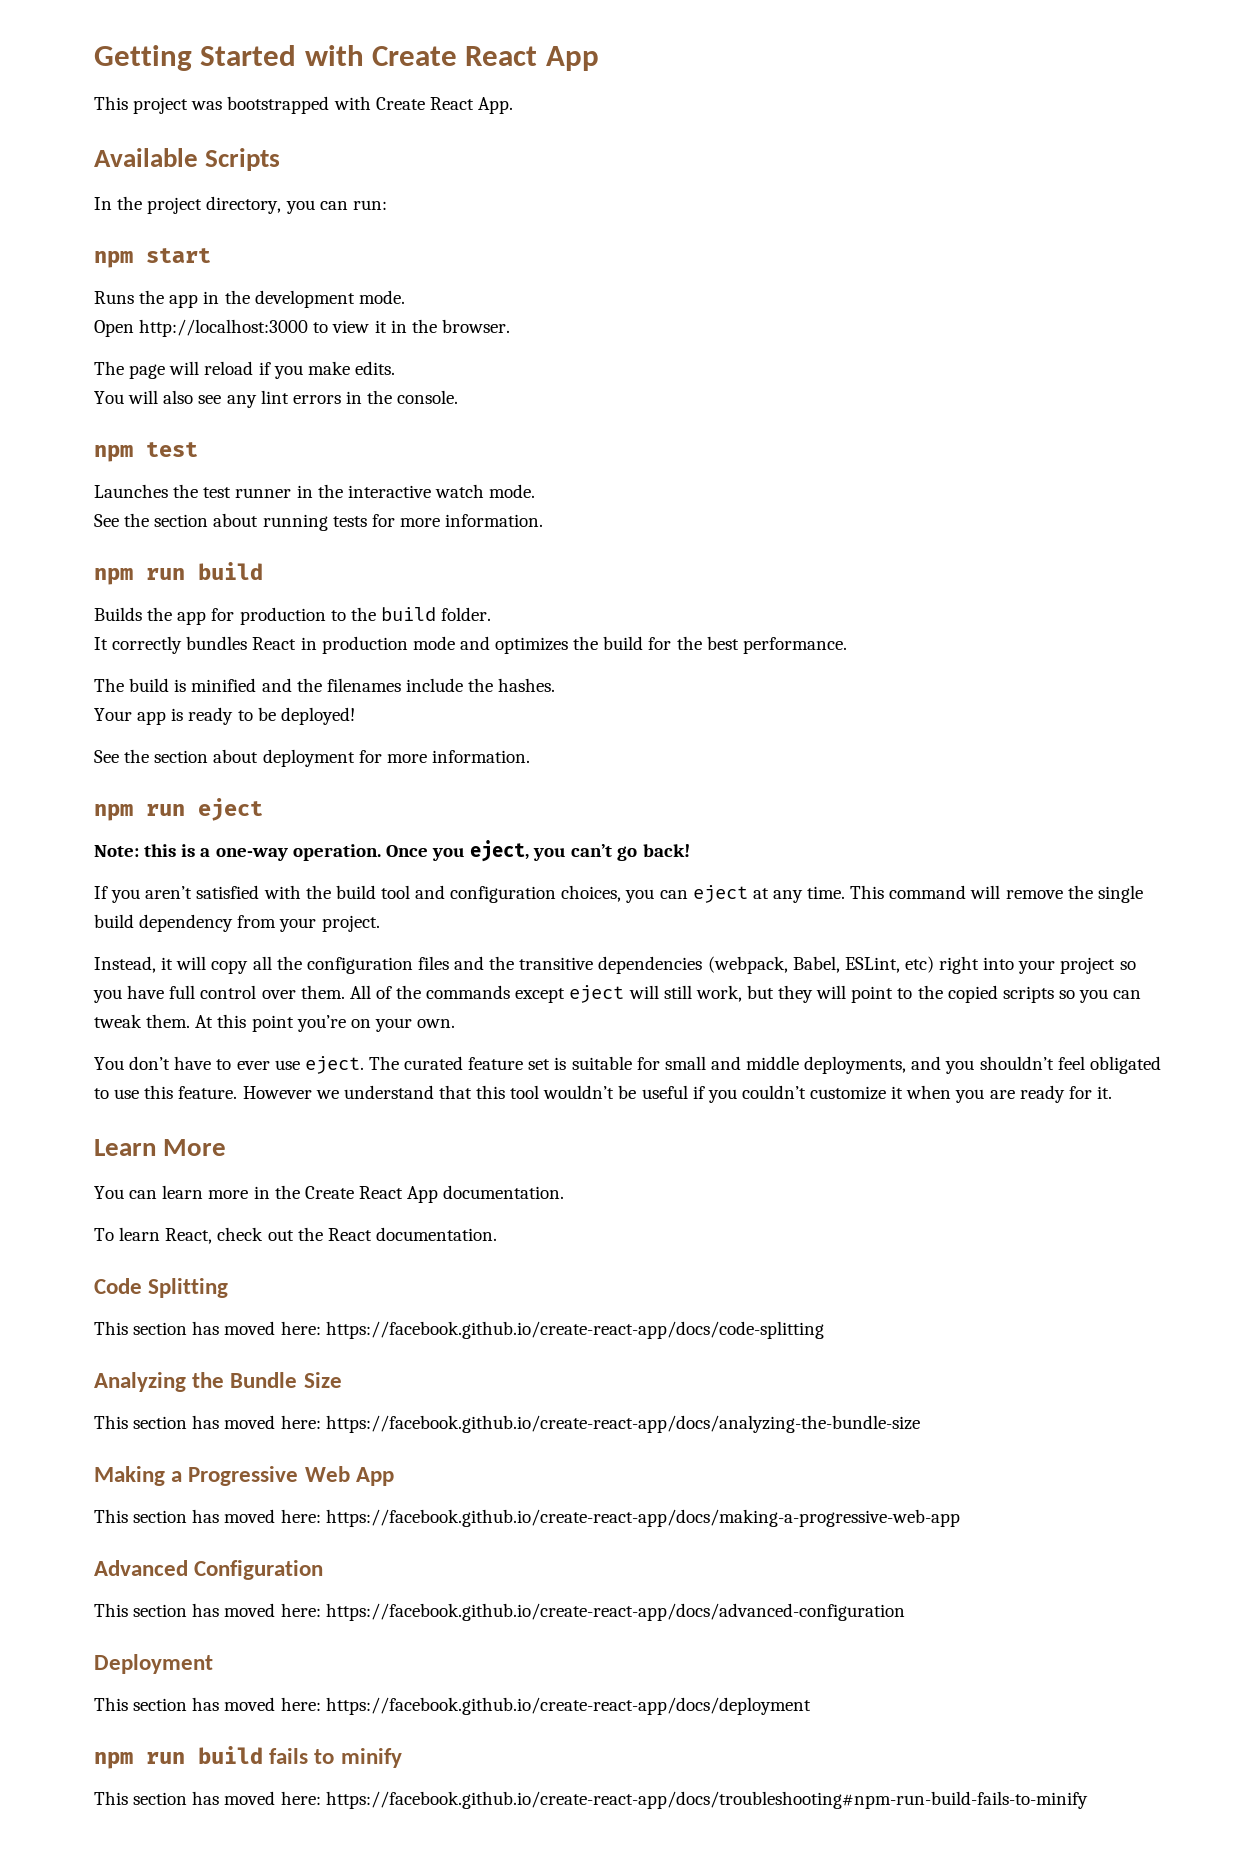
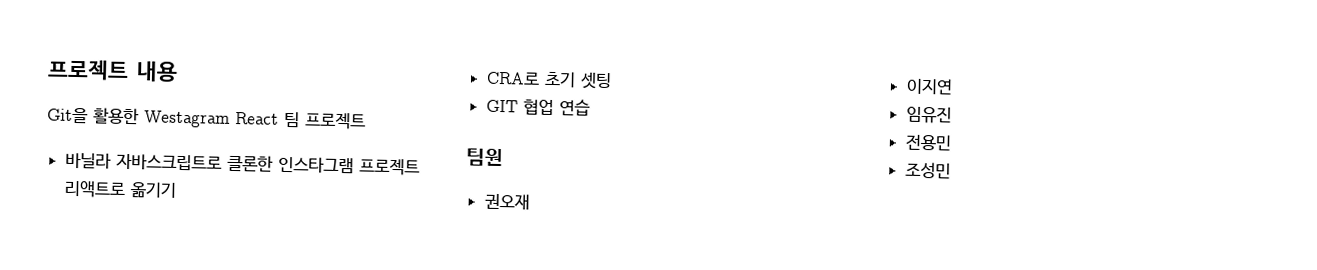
[94,45,599,71] [94,96,513,114] [94,148,281,171] [94,196,387,214] [94,248,211,268] [94,290,405,308] [94,319,510,337] [94,361,395,379] [94,390,459,408] [94,442,198,462] [94,484,536,498] [94,513,544,531] [94,562,263,585] [94,607,492,625] [94,636,847,654] [94,678,556,692] [94,707,355,725] [94,749,530,767] [94,798,263,821] [94,840,690,862] [94,885,1143,903] [94,914,380,932] [94,956,1136,974] [93,985,1142,1003] [94,1014,456,1032] [94,1056,1161,1074] [94,1085,1112,1103] [94,1139,227,1156] [94,1185,565,1203] [94,1227,497,1244] [94,1278,229,1298] [94,1321,824,1339] [94,1372,342,1392] [94,1415,920,1433] [94,1466,394,1486] [94,1509,960,1527] [94,1560,324,1580] [94,1603,905,1621] [94,1654,213,1674] [94,1697,811,1715] [94,1746,402,1769] [94,1791,1088,1809] Getting Started with Create React App // This project was bootstrapped with Create React App. // Available Scripts // In the project directory, you can run: // npm start // Runs the app in the development mode. // Open http://localhost:3000 to view it in the browser. // The page will reload if you make edits. // You will also see any lint errors in the console. // npm test // Launches the test runner in the interactive watch mode. // See the section about running tests for more information. // npm run build // Builds the app for production to the build folder. // It correctly bundles React in production mode and optimizes the build for the best performance. // The build is minified and the filenames include the hashes. // Your app is ready to be deployed! // See the section about deployment for more information. // npm run eject // Note: this is a one-way operation. Once you eject, you can’t go back! // If you aren’t satisfied with the build tool and configuration choices, you can eject at any time. This command will remove the single build dependency from your project. // Instead, it will copy all the configuration files and the transitive dependencies (webpack, Babel, ESLint, etc) right into your project so you have full control over them. All of the commands except eject will still work, but they will point to the copied scripts so you can tweak them. At this point you’re on your own. // You don’t have to ever use eject. The curated feature set is suitable for small and middle deployments, and you shouldn’t feel obligated to use this feature. However we understand that this tool wouldn’t be useful if you couldn’t customize it when you are ready for it. // Learn More // You can learn more in the Create React App documentation. // To learn React, check out the React documentation. // Code Splitting // This section has moved here: https://facebook.github.io/create-react-app/docs/code-splitting // Analyzing the Bundle Size // This section has moved here: https://facebook.github.io/create-react-app/docs/analyzing-the-bundle-size // Making a Progressive Web App // This section has moved here: https://facebook.github.io/create-react-app/docs/making-a-progressive-web-app // Advanced Configuration // This section has moved here: https://facebook.github.io/create-react-app/docs/advanced-configuration // Deployment // This section has moved here: https://facebook.github.io/create-react-app/docs/deployment // npm run build fails to minify // This section has moved here: https://facebook.github.io/create-react-app/docs/troubleshooting#npm-run-build-fails-to-minify -> [47,59,178,82] [47,107,366,130] [64,152,420,176] [63,180,177,198] [485,71,612,90] [485,99,590,116] [466,148,503,167] [483,193,530,210] [905,78,953,95] [905,106,952,124] [904,134,952,151] [904,161,951,179] 프로젝트 내용 // Git을 활용한 Westagram React 팀 프로젝트 // 바닐라 자바스크립트로 클론한 인스타그램 프로젝트 리액트로 옮기기 // CRA로 초기 셋팅 // GIT 협업 연습 // 팀원 // 권오재 // 이지연 // 임유진 // 전용민 // 조성민

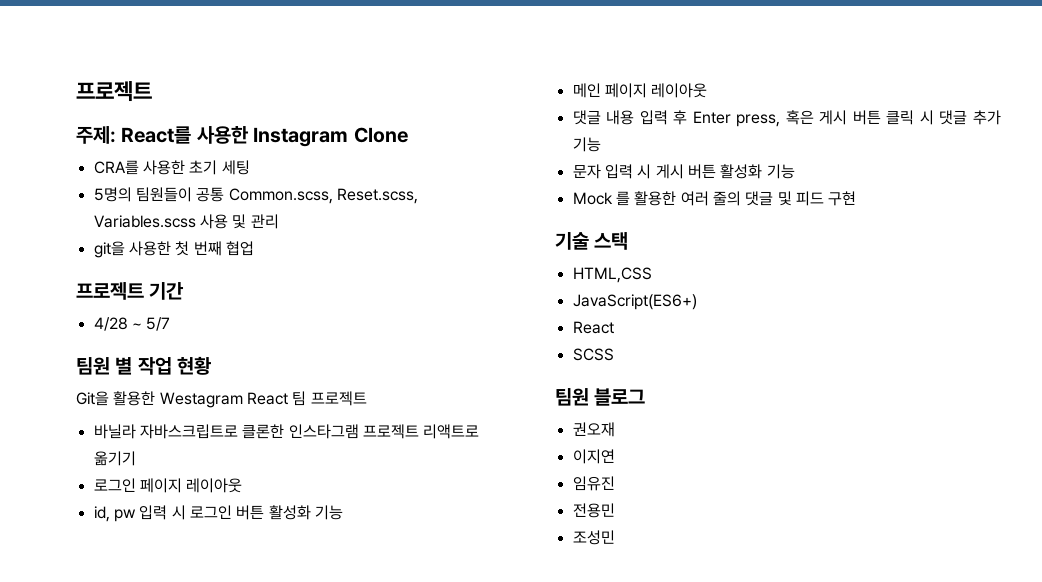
[47,59,178,82] 프로젝트 내용 -> [76,81,152,102] [76,126,408,147] [93,160,250,175] [93,187,418,204] [93,214,279,229] [93,241,254,258] [76,282,185,300] [93,317,171,331] [76,356,212,375] 프로젝트 // 주제: React를 사용한 Instagram Clone // CRA를 사용한 초기 세팅 // 5명의 팀원들이 공통 Common.scss, Reset.scss, Variables.scss 사용 및 관리 // git을 사용한 첫 번째 협업 // 프로젝트 기간 // 4/28 ~ 5/7 // 팀원 별 작업 현황
[485,71,612,90] [485,99,590,116] [466,148,503,167] CRA로 초기 셋팅 // GIT 협업 연습 // 팀원 -> [93,478,243,493] [93,505,343,522] [572,83,708,98] [572,110,1001,127] [572,137,601,152] [572,164,795,179] [572,191,857,206] [555,232,629,250] [572,267,652,283] [572,294,697,310] [572,321,614,334] [572,348,614,361] [555,388,646,406] 로그인 페이지 레이아웃 // id, pw 입력 시 로그인 버튼 활성화 기능 // 메인 페이지 레이아웃 // 댓글 내용 입력 후 Enter press, 혹은 게시 버튼 클릭 시 댓글 추가 기능 // 문자 입력 시 게시 버튼 활성화 기능 // Mock 를 활용한 여러 줄의 댓글 및 피드 구현 // 기술 스택 // HTML,CSS // JavaScript(ES6+) // React // SCSS // 팀원 블로그

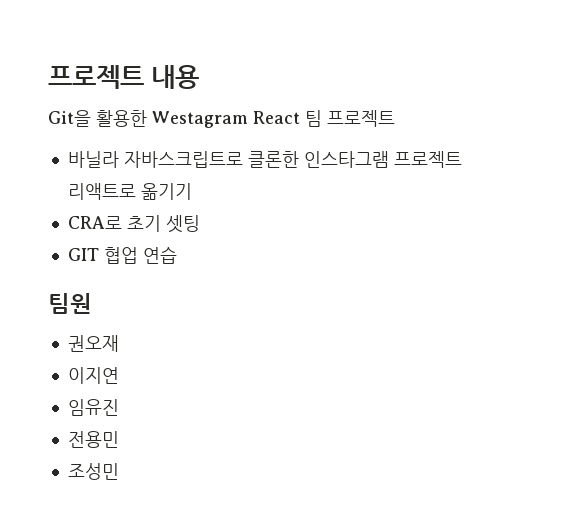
[76,81,152,102] [76,126,408,147] [93,160,250,175] [93,187,418,204] [93,214,279,229] [93,241,254,258] [76,282,185,300] [93,317,171,331] [76,356,212,375] 프로젝트 // 주제: React를 사용한 Instagram Clone // CRA를 사용한 초기 세팅 // 5명의 팀원들이 공통 Common.scss, Reset.scss, Variables.scss 사용 및 관리 // git을 사용한 첫 번째 협업 // 프로젝트 기간 // 4/28 ~ 5/7 // 팀원 별 작업 현황 -> [48,65,199,89] 프로젝트 내용
[93,478,243,493] [93,505,343,522] [572,83,708,98] [572,110,1001,127] [572,137,601,152] [572,164,795,179] [572,191,857,206] [555,232,629,250] [572,267,652,283] [572,294,697,310] [572,321,614,334] [572,348,614,361] [555,388,646,406] 로그인 페이지 레이아웃 // id, pw 입력 시 로그인 버튼 활성화 기능 // 메인 페이지 레이아웃 // 댓글 내용 입력 후 Enter press, 혹은 게시 버튼 클릭 시 댓글 추가 기능 // 문자 입력 시 게시 버튼 활성화 기능 // Mock 를 활용한 여러 줄의 댓글 및 피드 구현 // 기술 스택 // HTML,CSS // JavaScript(ES6+) // React // SCSS // 팀원 블로그 -> [67,215,200,233] [67,246,177,264] [48,293,92,314] CRA로 초기 셋팅 // GIT 협업 연습 // 팀원

